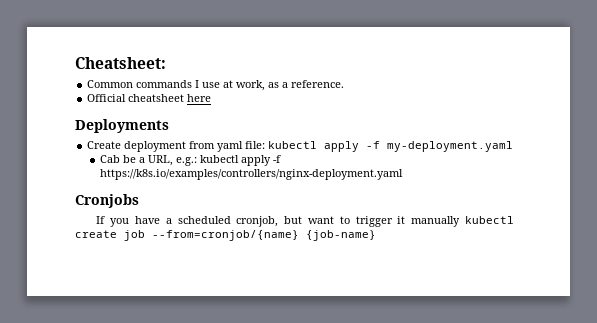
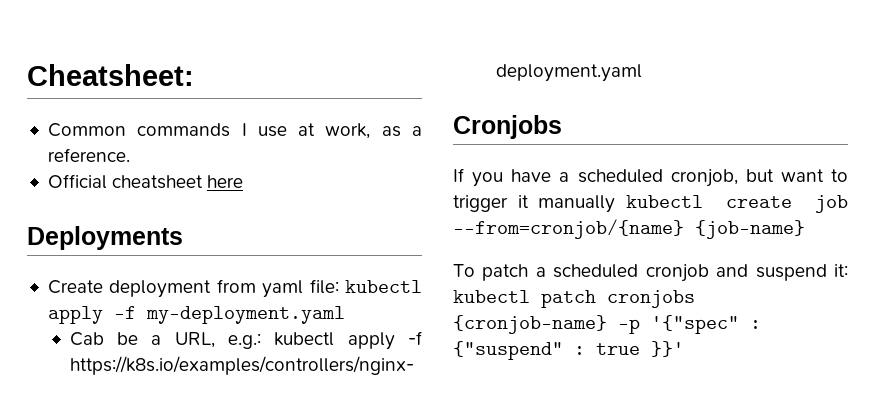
(376, 235) none -> [453,264,848,282] [453,290,695,308] [453,315,761,334] [453,341,684,360] // To patch a scheduled cronjob and suspend it: kubectl patch cronjobs {cronjob-name} -p '{"spec" : {"suspend" : true }}'

